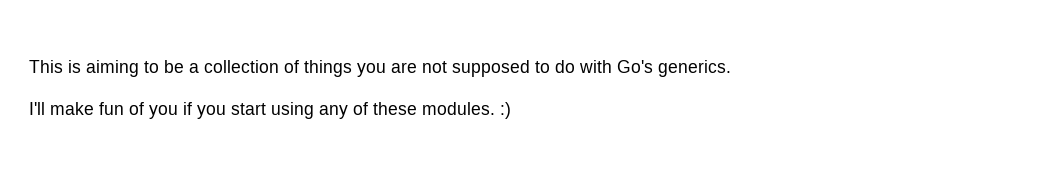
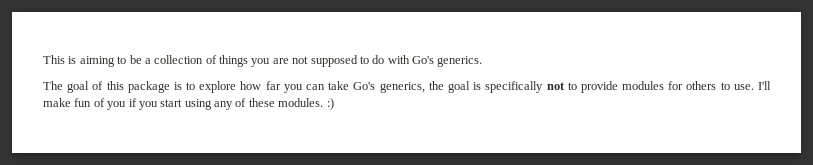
(731, 68) none -> [43,81,754,93] The goal of this package is to explore how far you can take Go's generics, the goal is specifically not to provide modules for others to use.

